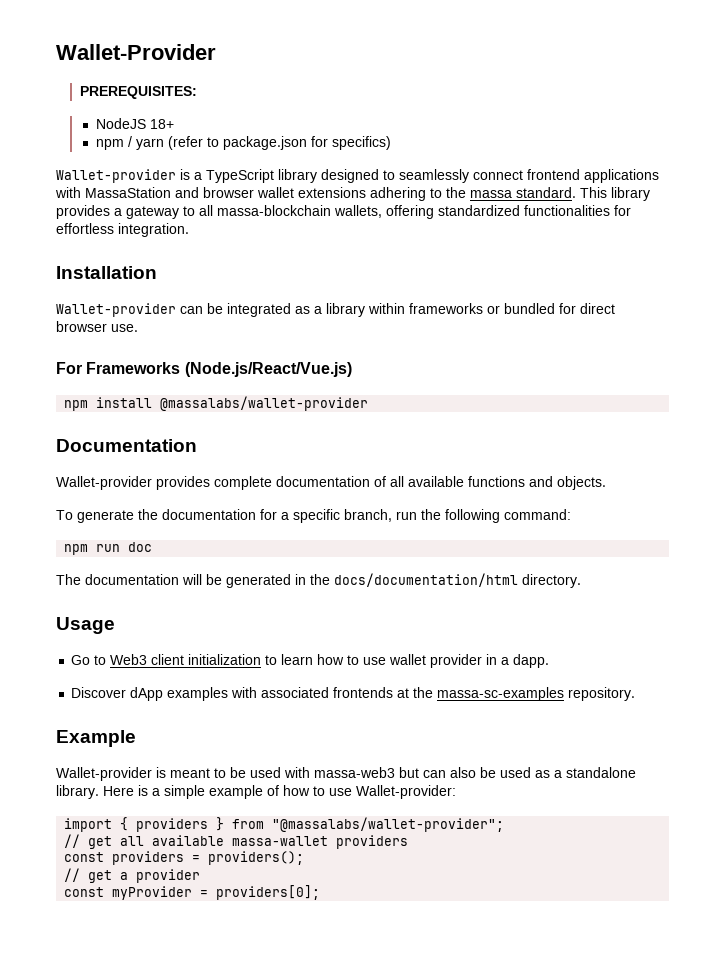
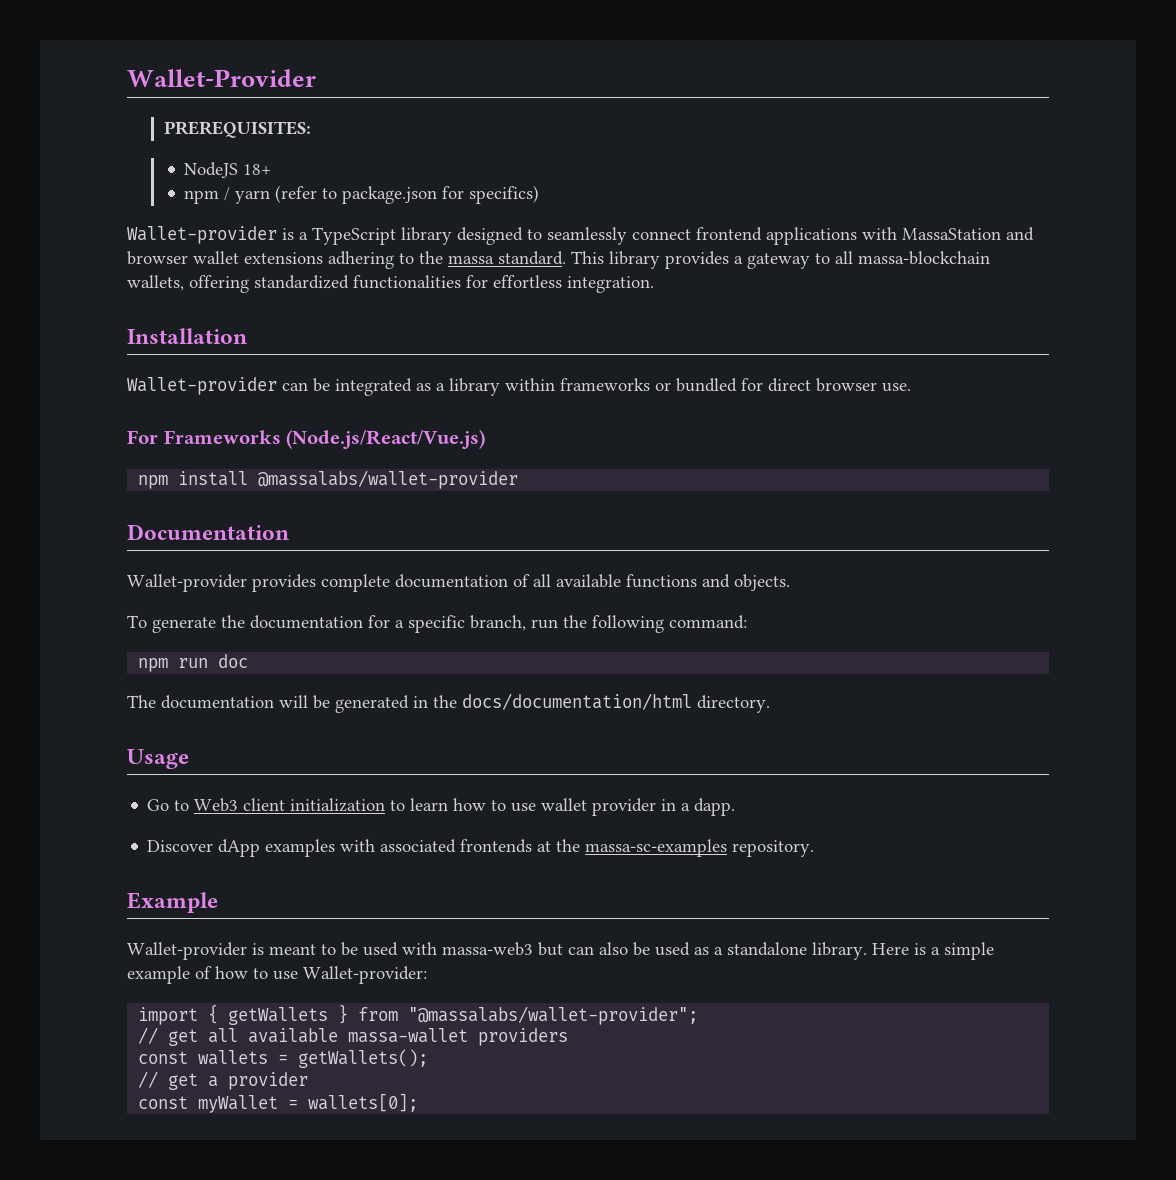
[136,818,209,832] providers -> [228,1007,329,1025] getWallets
[112,851,305,865] providers = providers(); -> [198,1049,429,1068] wallets = getWallets();
[112,885,321,900] myProvider = providers[0]; -> [198,1093,419,1113] myWallet = wallets[0];

